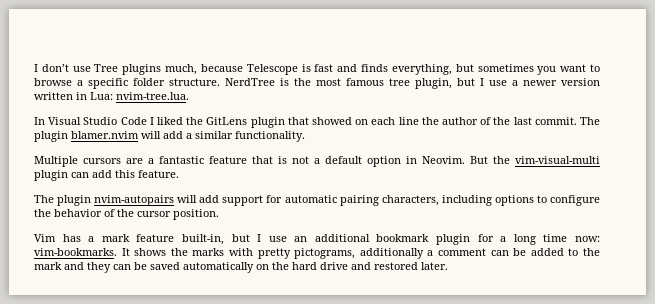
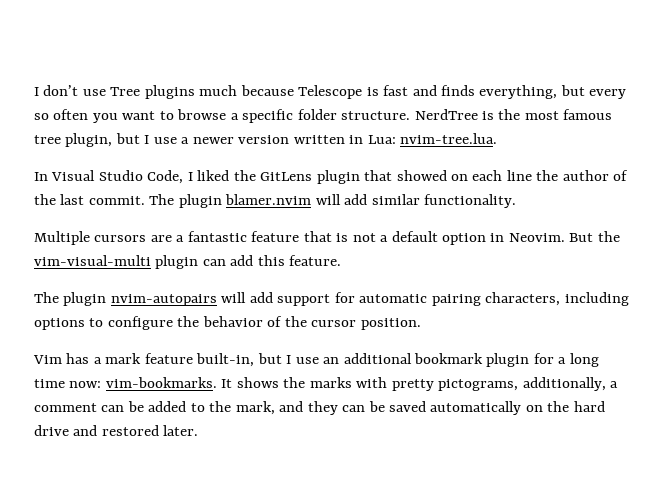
[165,64,198,75] much, -> [199,85,238,96] much
[477,64,534,72] sometimes -> [589,89,627,99] [34,109,89,120] every so often
[120,117,147,125] Code -> [147,170,184,184] Code,
[186,133,192,139] a -> (368, 199) none
[359,248,424,259] additionally -> [522,377,606,391] additionally,
[34,262,62,270] mark -> [235,401,275,415] mark,

